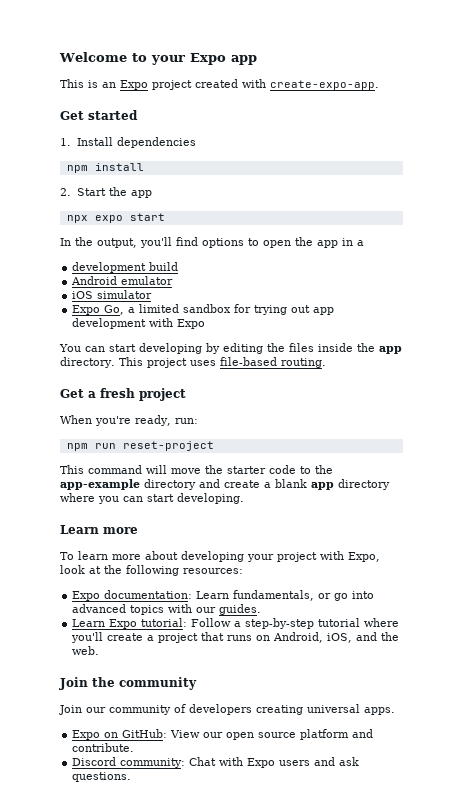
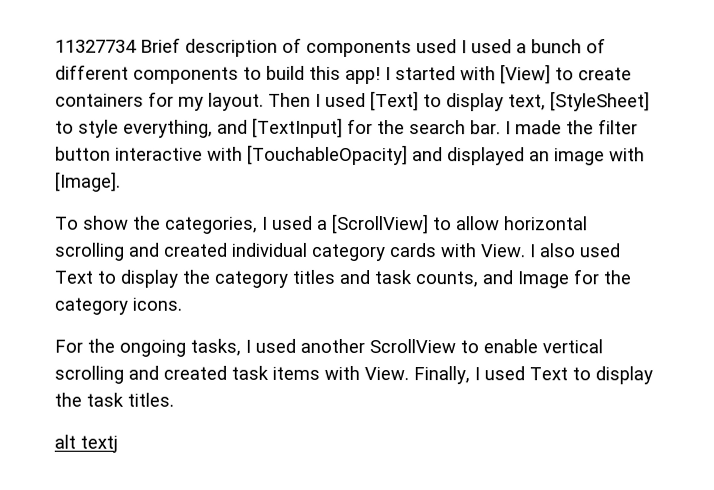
[59,52,257,65] [60,79,379,90] [60,110,138,120] [60,137,196,148] [66,163,144,173] [60,187,152,198] [66,213,165,223] [60,237,364,248] [72,262,179,273] [71,276,174,285] [72,290,153,299] [72,304,335,315] [72,318,206,329] [59,343,402,354] [60,357,326,368] [60,388,186,401] [60,415,198,426] [66,441,214,451] [60,465,333,474] [60,479,390,490] [60,493,244,504] [60,525,138,534] [60,551,380,562] [60,565,243,576] [72,590,375,601] [72,604,262,615] [72,618,400,629] [71,632,400,643] [72,646,100,655] [59,677,197,690] [59,704,395,715] [72,729,374,740] [72,743,135,752] [72,757,360,768] [72,772,132,782] Welcome to your Expo app // This is an Expo project created with create-expo-app. // Get started // 1. Install dependencies // npm install // 2. Start the app // npx expo start // In the output, you'll find options to open the app in a // development build // Android emulator // iOS simulator // Expo Go, a limited sandbox for trying out app development with Expo // You can start developing by editing the files inside the app directory. This project uses file-based routing. // Get a fresh project // When you're ready, run: // npm run reset-project // This command will move the starter code to the app-example directory and create a blank app directory where you can start developing. // Learn more // To learn more about developing your project with Expo, look at the following resources: // Expo documentation: Learn fundamentals, or go into advanced topics with our guides. // Learn Expo tutorial: Follow a step-by-step tutorial where you'll create a project that runs on Android, iOS, and the web. // Join the community // Join our community of developers creating universal apps. // Expo on GitHub: View our open source platform and contribute. // Discord community: Chat with Expo users and ask questions. -> [55,37,606,58] [55,64,632,85] [55,91,650,112] [55,117,638,138] [55,144,645,166] [55,171,121,192] [55,213,588,235] [54,242,621,262] [54,269,631,289] [54,297,182,315] [54,338,603,357] [54,365,653,385] [54,392,174,407] [54,434,118,453] 11327734 Brief description of components used I used a bunch of different components to build this app! I started with [View] to create containers for my layout. Then I used [Text] to display text, [StyleSheet] to style everything, and [TextInput] for the search bar. I made the filter button interactive with [TouchableOpacity] and displayed an image with [Image]. // To show the categories, I used a [ScrollView] to allow horizontal scrolling and created individual category cards with View. I also used Text to display the category titles and task counts, and Image for the category icons. // For the ongoing tasks, I used another ScrollView to enable vertical scrolling and created task items with View. Finally, I used Text to display the task titles. // alt textj

